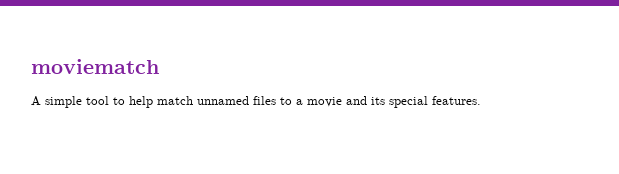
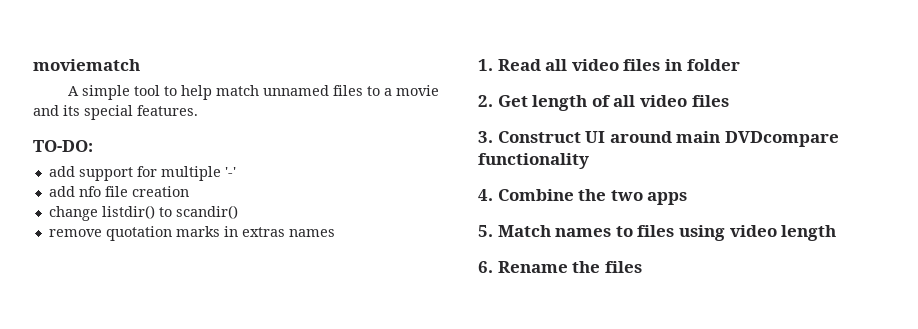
(481, 100) none -> [33,140,93,152] [48,166,236,181] [48,186,189,197] [48,205,238,221] [48,226,335,241] [478,59,740,71] [478,95,729,111] [478,131,839,147] [478,153,589,169] [478,189,688,205] [478,225,837,241] [478,261,642,273] // TO-DO: // add support for multiple '-' // add nfo file creation // change listdir() to scandir() // remove quotation marks in extras names // 1. Read all video files in folder // 2. Get length of all video files // 3. Construct UI around main DVDcompare functionality // 4. Combine the two apps // 5. Match names to files using video length // 6. Rename the files

